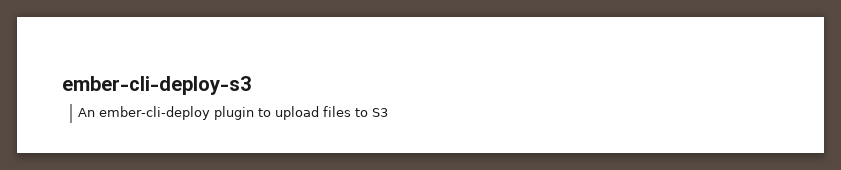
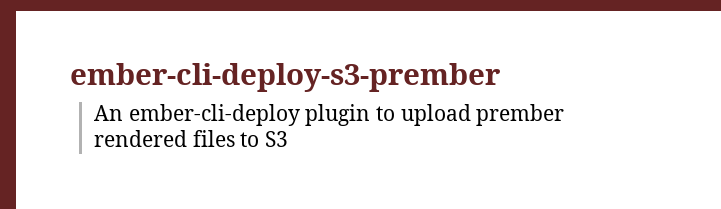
[62,76,251,95] ember-cli-deploy-s3 -> [70,63,500,92] ember-cli-deploy-s3-prember
(320, 113) none -> [476,104,565,126] [94,130,188,147] prember rendered

